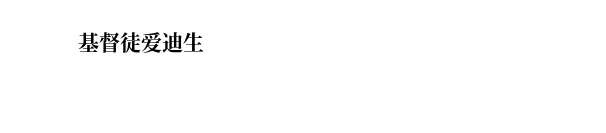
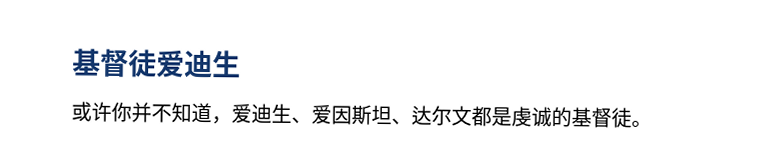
(204, 42) none -> [71,101,652,129] // 或许你并不知道，爱迪生、爱因斯坦、达尔文都是虔诚的基督徒。

